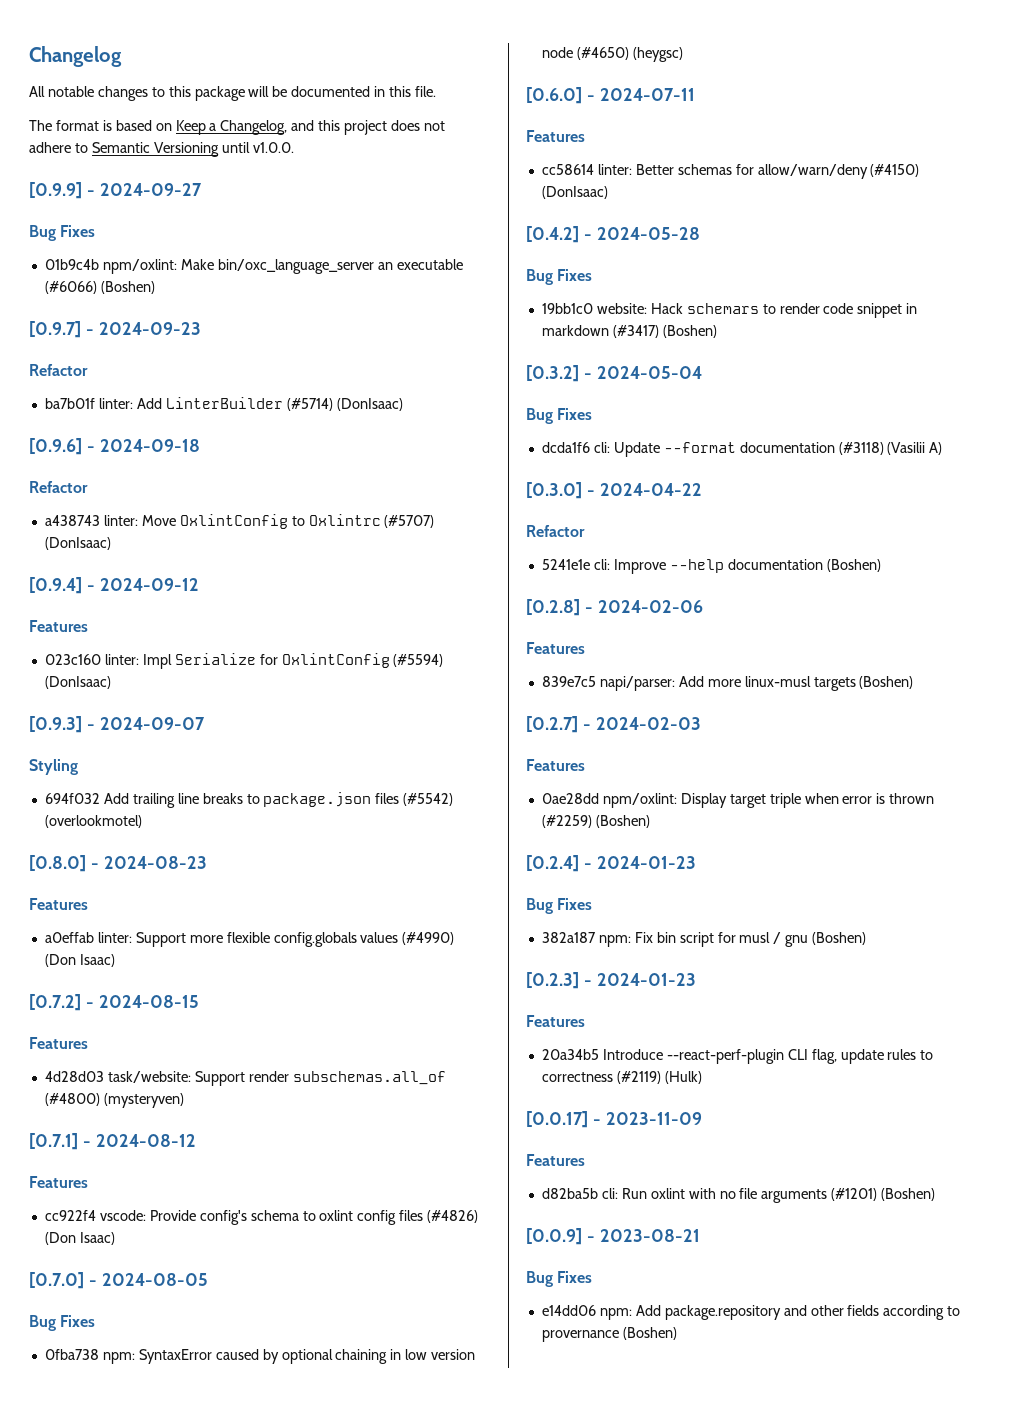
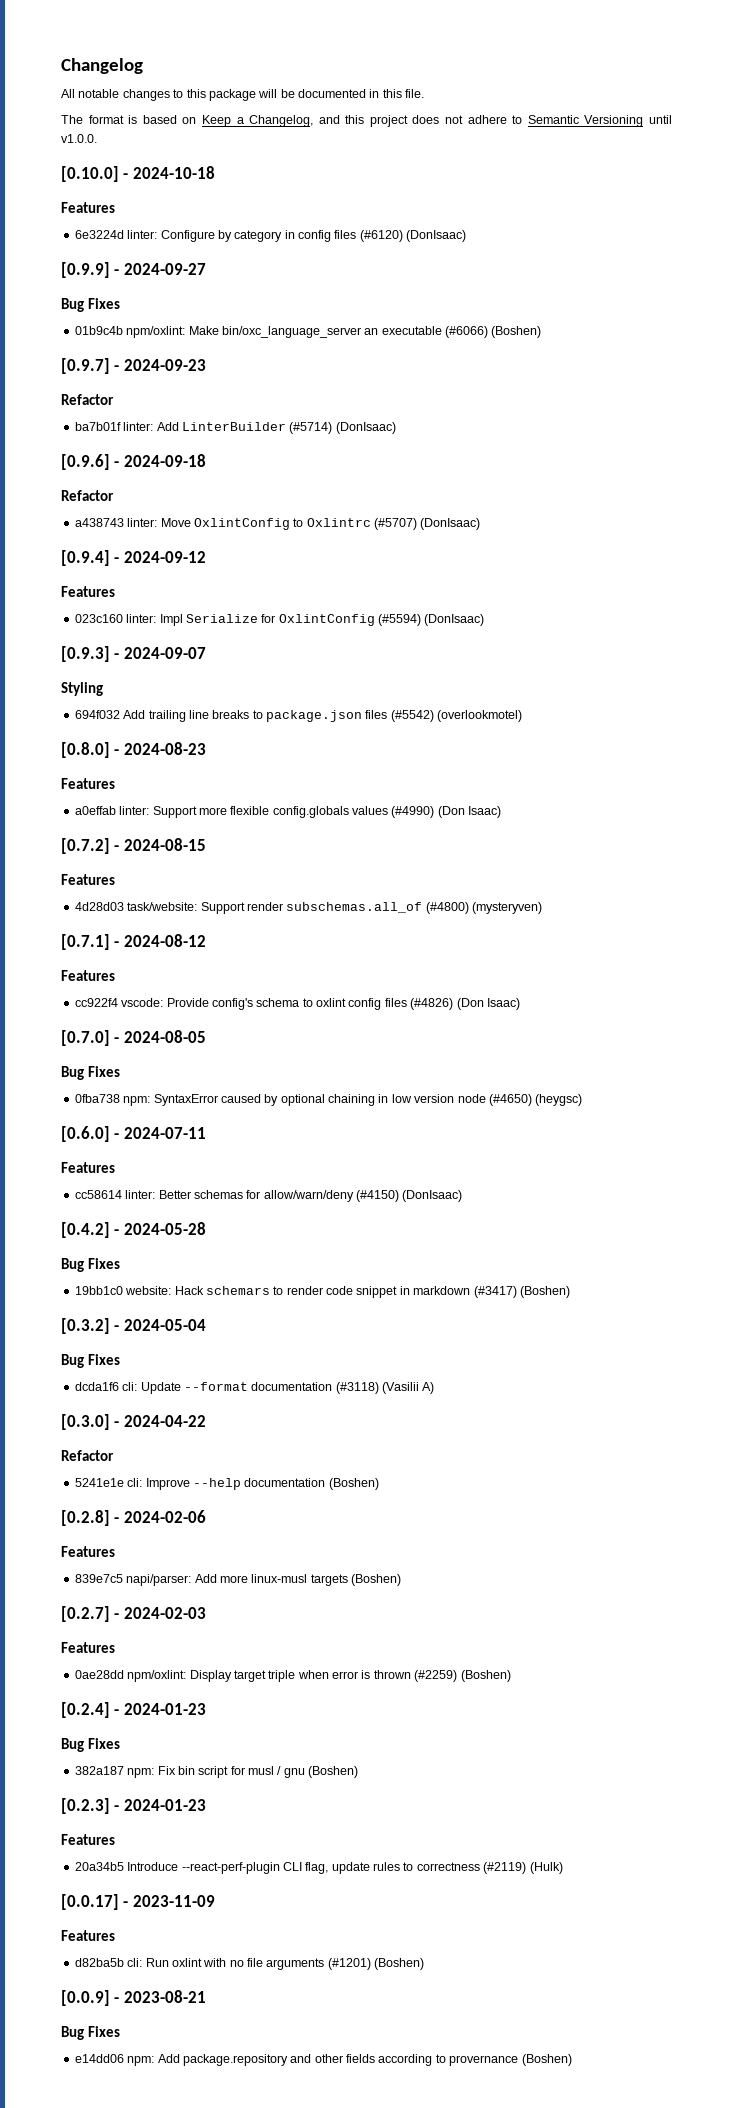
(294, 147) none -> [61,166,215,182] [61,202,115,213] [74,230,467,242] // [0.10.0] - 2024-10-18 // Features // 6e3224d linter: Configure by category in config files (#6120) (DonIsaac)

